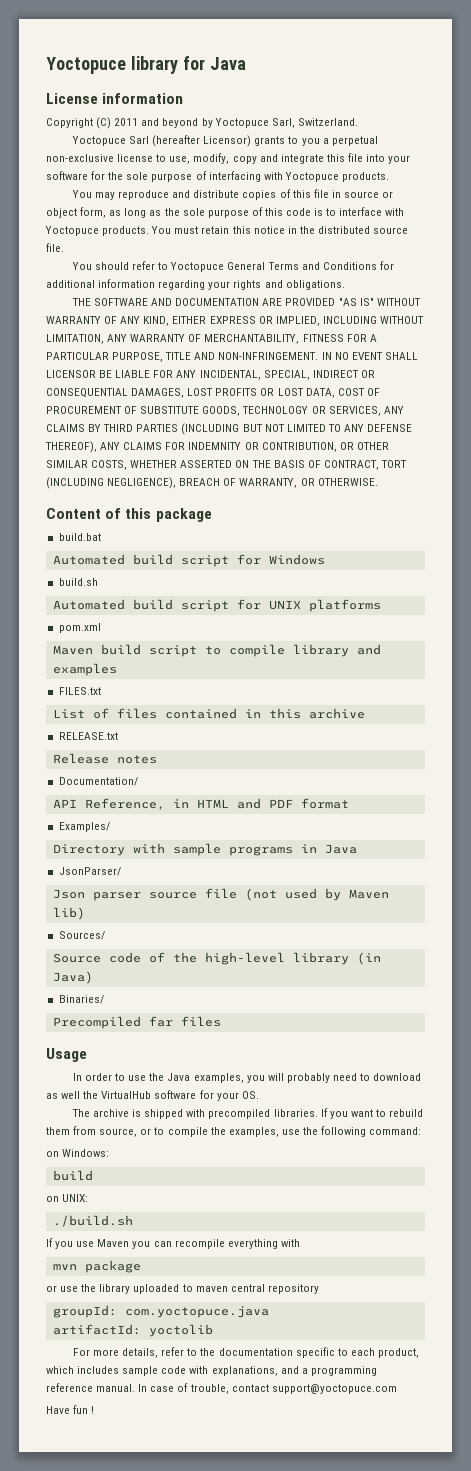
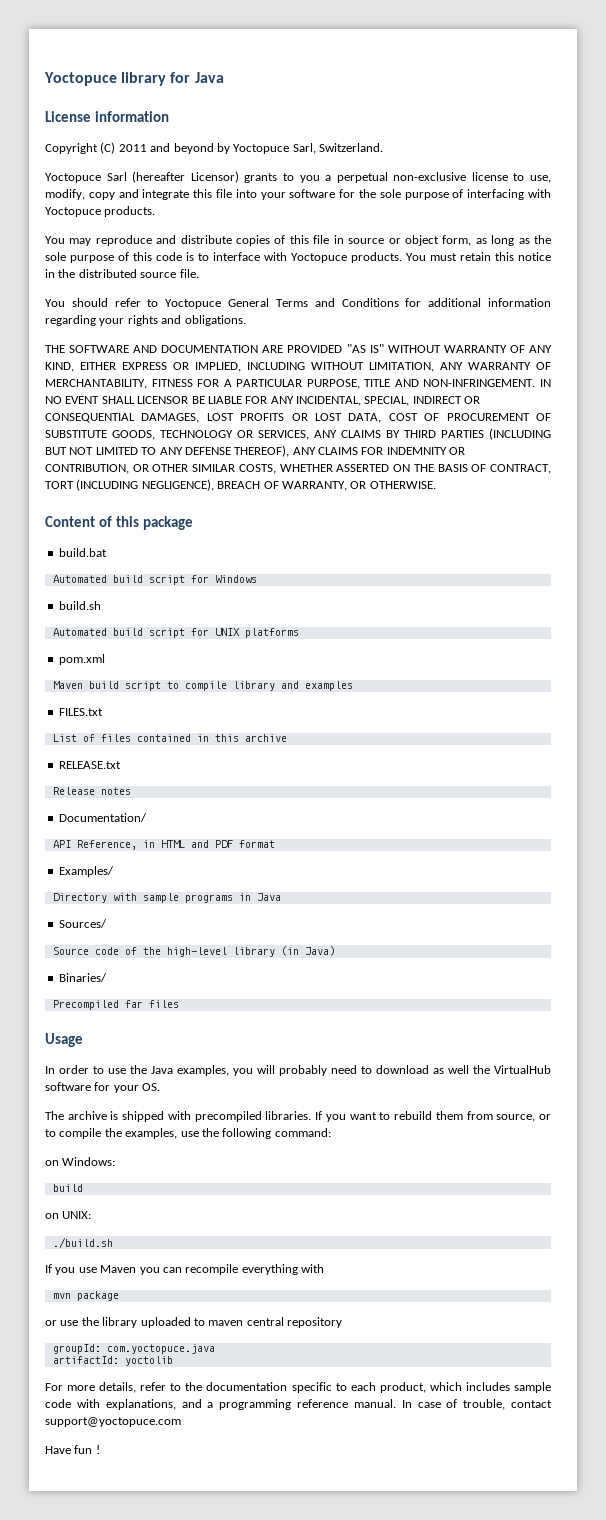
[58,867,121,876] [52,888,389,901] [52,907,85,920] // JsonParser/ // Json parser source file (not used by Maven lib) -> (281, 897) none

